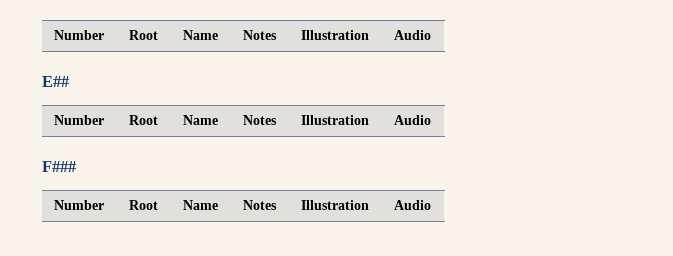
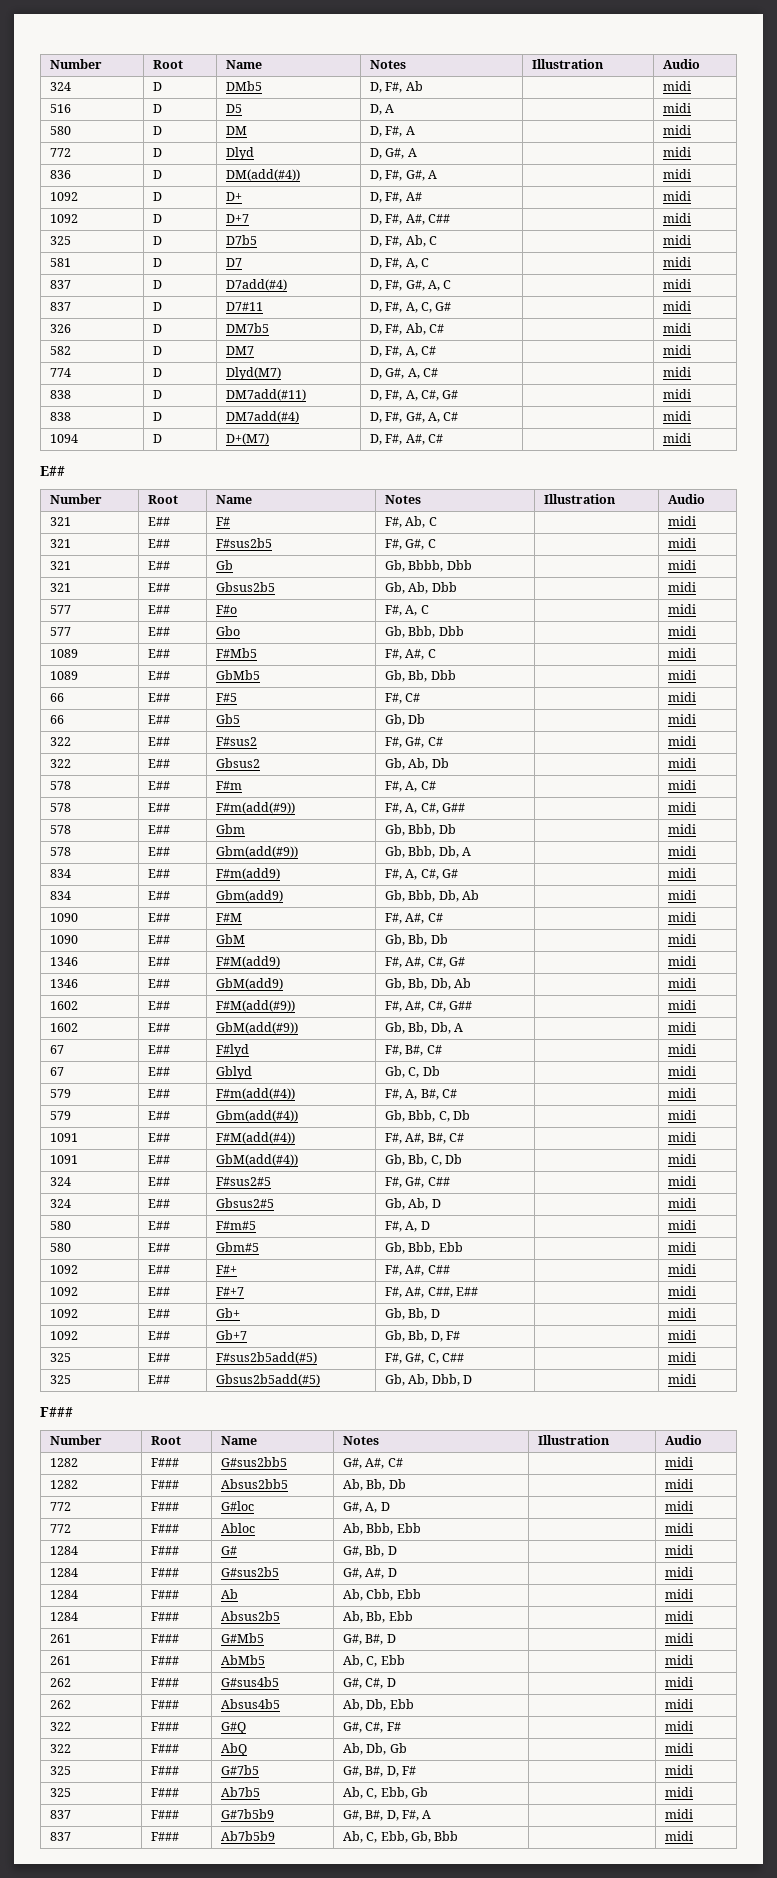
[54,30,105,40] [129,30,159,40] [183,30,219,40] [243,30,278,40] [301,30,370,40] [394,30,432,40] Number | Root | Name | Notes | Illustration | Audio -> [49,59,102,69] [152,60,183,69] [225,60,262,69] [369,60,406,69] [531,59,604,69] [662,59,700,69] [49,82,71,91] [152,82,162,91] [225,81,262,91] [369,81,423,93] [662,81,691,91] [49,104,71,113] [152,104,162,113] [225,104,242,113] [369,104,395,115] [662,103,691,113] [49,126,71,135] [152,126,162,135] [225,126,247,135] [369,126,415,137] [662,125,691,135] [49,148,71,157] [152,148,162,157] [225,147,254,160] [369,148,417,159] [662,147,691,157] [49,170,71,179] [152,170,162,179] [225,169,300,181] [369,170,438,181] [662,169,691,179] [49,192,78,201] [152,192,162,201] [225,192,242,201] [369,192,422,203] [662,191,691,201] [49,214,78,223] [152,214,162,223] [225,214,249,223] [369,214,451,225] [662,213,691,223] [49,236,71,245] [152,236,162,245] [225,235,257,245] [369,235,438,247] [662,235,691,245] [49,258,71,267] [152,258,162,267] [225,258,242,267] [369,258,430,269] [662,257,691,267] [49,280,71,289] [152,280,162,289] [225,279,287,291] [369,280,452,291] [662,279,691,289] [49,302,71,311] [152,302,162,311] [225,302,263,311] [369,302,452,313] [662,301,691,311] [49,324,71,333] [152,324,162,333] [225,323,269,333] [369,323,445,335] [662,323,691,333] [49,346,71,355] [152,346,162,355] [225,346,254,355] [369,346,437,357] [662,345,691,355] [49,368,71,377] [152,368,162,377] [225,367,281,380] [369,368,439,379] [662,367,691,377] [49,390,71,399] [152,390,162,399] [225,389,306,401] [369,390,459,401] [662,389,691,399] [49,412,71,421] [152,412,162,421] [225,411,299,423] [369,412,459,423] [662,411,691,421] [49,434,78,443] [152,434,162,443] [225,433,269,445] [369,434,444,445] [662,433,691,443] Number | Root | Name | Notes | Illustration | Audio // 324 | D | DMb5 | D, F#, Ab | | midi // 516 | D | D5 | D, A | | midi // 580 | D | DM | D, F#, A | | midi // 772 | D | Dlyd | D, G#, A | | midi // 836 | D | DM(add(#4)) | D, F#, G#, A | | midi // 1092 | D | D+ | D, F#, A# | | midi // 1092 | D | D+7 | D, F#, A#, C## | | midi // 325 | D | D7b5 | D, F#, Ab, C | | midi // 581 | D | D7 | D, F#, A, C | | midi // 837 | D | D7add(#4) | D, F#, G#, A, C | | midi // 837 | D | D7#11 | D, F#, A, C, G# | | midi // 326 | D | DM7b5 | D, F#, Ab, C# | | midi // 582 | D | DM7 | D, F#, A, C# | | midi // 774 | D | Dlyd(M7) | D, G#, A, C# | | midi // 838 | D | DM7add(#11) | D, F#, A, C#, G# | | midi // 838 | D | DM7add(#4) | D, F#, G#, A, C# | | midi // 1094 | D | D+(M7) | D, F#, A#, C# | | midi
(432, 120) none -> [49,517,71,526] [147,517,170,526] [215,517,230,526] [384,516,437,528] [667,516,696,526] [49,539,71,548] [147,539,170,548] [215,538,272,548] [384,539,436,550] [667,538,696,548] [49,561,71,570] [147,561,170,570] [215,560,233,570] [384,560,472,572] [667,560,696,570] [49,583,71,592] [147,583,170,592] [215,582,275,592] [384,582,457,594] [667,582,696,592] [49,605,71,614] [147,605,170,614] [215,605,237,614] [384,605,429,616] [667,604,696,614] [49,627,71,636] [147,627,170,636] [215,626,240,636] [384,626,464,638] [667,626,696,636] [49,649,78,658] [147,649,170,658] [215,648,257,658] [384,649,436,660] [667,648,696,658] [49,671,78,680] [147,671,170,680] [215,670,260,680] [384,670,456,682] [667,670,696,680] [49,693,64,702] [147,693,170,702] [215,693,237,702] [384,693,421,704] [667,692,696,702] [49,715,64,724] [147,715,170,724] [215,714,240,724] [384,714,426,726] [667,714,696,724] [49,737,71,746] [147,737,170,746] [215,737,257,746] [384,737,443,748] [667,736,696,746] [49,759,71,768] [147,759,170,768] [215,758,260,768] [384,758,449,770] [667,758,696,768] [49,781,71,790] [147,781,170,790] [215,781,242,790] [384,781,436,792] [667,780,696,790] [49,803,71,812] [147,803,170,812] [215,802,295,814] [384,803,466,814] [667,802,696,812] [49,825,71,834] [147,825,170,834] [215,824,245,834] [384,824,456,836] [667,824,696,834] [49,847,71,856] [147,847,170,856] [215,846,298,858] [384,846,472,858] [667,846,696,856] [49,869,71,878] [147,869,170,878] [215,868,280,880] [384,869,459,880] [667,868,696,878] [49,891,71,900] [147,891,170,900] [215,890,283,902] [384,890,480,902] [667,890,696,900] [49,913,78,922] [147,913,170,922] [215,913,242,922] [384,913,443,924] [667,912,696,922] [49,935,78,944] [147,935,170,944] [215,934,245,944] [384,934,448,946] [667,934,696,944] [49,957,78,966] [147,957,170,966] [215,956,280,968] [384,957,466,968] [667,956,696,966] [49,979,78,988] [147,979,170,988] [215,978,283,990] [384,978,472,990] [667,978,696,988] [49,1001,78,1010] [147,1001,170,1010] [215,1000,295,1012] [384,1001,473,1012] [667,1000,696,1010] [49,1023,78,1032] [147,1023,170,1032] [215,1022,298,1034] [384,1022,464,1034] [667,1022,696,1032] [49,1045,64,1054] [147,1045,170,1054] [215,1044,249,1057] [384,1045,442,1056] [667,1044,696,1054] [49,1067,64,1076] [147,1067,170,1076] [215,1066,252,1079] [384,1066,440,1078] [667,1066,696,1076] [49,1089,71,1098] [147,1089,170,1098] [215,1088,295,1100] [384,1089,458,1100] [667,1088,696,1098] [49,1111,71,1120] [147,1111,170,1120] [215,1110,298,1122] [384,1110,471,1122] [667,1110,696,1120] [49,1133,78,1142] [147,1133,170,1142] [215,1132,295,1144] [384,1133,465,1144] [667,1132,696,1142] [49,1155,78,1164] [147,1155,170,1164] [215,1154,298,1166] [384,1154,463,1166] [667,1154,696,1164] [49,1177,71,1186] [147,1177,170,1186] [215,1177,271,1186] [384,1177,450,1188] [667,1176,696,1186] [49,1199,71,1208] [147,1199,170,1208] [215,1198,274,1208] [384,1198,441,1210] [667,1198,696,1208] [49,1221,71,1230] [147,1221,170,1230] [215,1221,256,1230] [384,1221,430,1232] [667,1220,696,1230] [49,1243,71,1252] [147,1243,170,1252] [215,1242,259,1252] [384,1242,463,1254] [667,1242,696,1252] [49,1265,78,1274] [147,1265,170,1274] [215,1265,237,1274] [384,1265,450,1276] [667,1264,696,1274] [49,1287,78,1296] [147,1287,170,1296] [215,1287,244,1296] [384,1287,479,1298] [667,1286,696,1296] [49,1309,78,1318] [147,1309,170,1318] [215,1308,240,1318] [384,1308,440,1320] [667,1308,696,1318] [49,1331,78,1340] [147,1331,170,1340] [215,1330,247,1340] [384,1330,461,1342] [667,1330,696,1340] [49,1353,71,1362] [147,1353,170,1362] [215,1352,317,1364] [384,1353,465,1364] [667,1352,696,1362] [49,1375,71,1384] [147,1375,170,1384] [215,1374,320,1386] [384,1374,473,1386] [667,1374,696,1384] // 321 | E## | F# | F#, Ab, C | | midi // 321 | E## | F#sus2b5 | F#, G#, C | | midi // 321 | E## | Gb | Gb, Bbbb, Dbb | | midi // 321 | E## | Gbsus2b5 | Gb, Ab, Dbb | | midi // 577 | E## | F#o | F#, A, C | | midi // 577 | E## | Gbo | Gb, Bbb, Dbb | | midi // 1089 | E## | F#Mb5 | F#, A#, C | | midi // 1089 | E## | GbMb5 | Gb, Bb, Dbb | | midi // 66 | E## | F#5 | F#, C# | | midi // 66 | E## | Gb5 | Gb, Db | | midi // 322 | E## | F#sus2 | F#, G#, C# | | midi // 322 | E## | Gbsus2 | Gb, Ab, Db | | midi // 578 | E## | F#m | F#, A, C# | | midi // 578 | E## | F#m(add(#9)) | F#, A, C#, G## | | midi // 578 | E## | Gbm | Gb, Bbb, Db | | midi // 578 | E## | Gbm(add(#9)) | Gb, Bbb, Db, A | | midi // 834 | E## | F#m(add9) | F#, A, C#, G# | | midi // 834 | E## | Gbm(add9) | Gb, Bbb, Db, Ab | | midi // 1090 | E## | F#M | F#, A#, C# | | midi // 1090 | E## | GbM | Gb, Bb, Db | | midi // 1346 | E## | F#M(add9) | F#, A#, C#, G# | | midi // 1346 | E## | GbM(add9) | Gb, Bb, Db, Ab | | midi // 1602 | E## | F#M(add(#9)) | F#, A#, C#, G## | | midi // 1602 | E## | GbM(add(#9)) | Gb, Bb, Db, A | | midi // 67 | E## | F#lyd | F#, B#, C# | | midi // 67 | E## | Gblyd | Gb, C, Db | | midi // 579 | E## | F#m(add(#4)) | F#, A, B#, C# | | midi // 579 | E## | Gbm(add(#4)) | Gb, Bbb, C, Db | | midi // 1091 | E## | F#M(add(#4)) | F#, A#, B#, C# | | midi // 1091 | E## | GbM(add(#4)) | Gb, Bb, C, Db | | midi // 324 | E## | F#sus2#5 | F#, G#, C## | | midi // 324 | E## | Gbsus2#5 | Gb, Ab, D | | midi // 580 | E## | F#m#5 | F#, A, D | | midi // 580 | E## | Gbm#5 | Gb, Bbb, Ebb | | midi // 1092 | E## | F#+ | F#, A#, C## | | midi // 1092 | E## | F#+7 | F#, A#, C##, E## | | midi // 1092 | E## | Gb+ | Gb, Bb, D | | midi // 1092 | E## | Gb+7 | Gb, Bb, D, F# | | midi // 325 | E## | F#sus2b5add(#5) | F#, G#, C, C## | | midi // 325 | E## | Gbsus2b5add(#5) | Gb, Ab, Dbb, D | | midi
(432, 205) none -> [49,1458,78,1467] [150,1458,179,1467] [220,1457,287,1467] [342,1458,403,1469] [664,1457,693,1467] [49,1480,78,1489] [150,1480,179,1489] [220,1479,288,1489] [342,1479,406,1491] [664,1479,693,1489] [49,1502,71,1511] [150,1502,179,1511] [220,1501,254,1511] [342,1502,390,1513] [664,1501,693,1511] [49,1524,71,1533] [150,1524,179,1533] [220,1523,255,1533] [342,1523,421,1535] [664,1523,693,1533] [49,1546,78,1555] [150,1546,179,1555] [220,1546,237,1555] [342,1545,397,1557] [664,1545,693,1555] [49,1568,78,1577] [150,1568,179,1577] [220,1567,279,1577] [342,1568,397,1579] [664,1567,693,1577] [49,1590,78,1599] [150,1590,179,1599] [220,1589,238,1599] [342,1589,421,1601] [664,1589,693,1599] [49,1612,78,1621] [150,1612,179,1621] [220,1611,280,1621] [342,1611,413,1623] [664,1611,693,1621] [49,1634,71,1643] [150,1634,179,1643] [220,1633,264,1643] [342,1634,396,1645] [664,1633,693,1643] [49,1656,71,1665] [150,1656,179,1665] [220,1655,265,1665] [342,1655,405,1667] [664,1655,693,1665] [49,1678,71,1687] [150,1678,179,1687] [220,1677,279,1687] [342,1678,396,1689] [664,1677,693,1687] [49,1700,71,1709] [150,1700,179,1709] [220,1699,280,1709] [342,1699,414,1711] [664,1699,693,1709] [49,1722,71,1731] [150,1722,179,1731] [220,1722,246,1734] [342,1722,401,1733] [664,1721,693,1731] [49,1744,71,1753] [150,1744,179,1753] [220,1743,247,1756] [342,1743,407,1755] [664,1743,693,1753] [49,1766,71,1775] [150,1766,179,1775] [220,1765,259,1775] [342,1766,417,1777] [664,1765,693,1775] [49,1788,71,1797] [150,1788,179,1797] [220,1787,260,1797] [342,1787,429,1799] [664,1787,693,1797] [49,1810,71,1819] [150,1810,179,1819] [220,1809,274,1819] [342,1810,432,1821] [664,1809,693,1819] [49,1832,71,1841] [150,1832,179,1841] [220,1831,275,1841] [342,1831,459,1843] [664,1831,693,1841] // 1282 | F### | G#sus2bb5 | G#, A#, C# | | midi // 1282 | F### | Absus2bb5 | Ab, Bb, Db | | midi // 772 | F### | G#loc | G#, A, D | | midi // 772 | F### | Abloc | Ab, Bbb, Ebb | | midi // 1284 | F### | G# | G#, Bb, D | | midi // 1284 | F### | G#sus2b5 | G#, A#, D | | midi // 1284 | F### | Ab | Ab, Cbb, Ebb | | midi // 1284 | F### | Absus2b5 | Ab, Bb, Ebb | | midi // 261 | F### | G#Mb5 | G#, B#, D | | midi // 261 | F### | AbMb5 | Ab, C, Ebb | | midi // 262 | F### | G#sus4b5 | G#, C#, D | | midi // 262 | F### | Absus4b5 | Ab, Db, Ebb | | midi // 322 | F### | G#Q | G#, C#, F# | | midi // 322 | F### | AbQ | Ab, Db, Gb | | midi // 325 | F### | G#7b5 | G#, B#, D, F# | | midi // 325 | F### | Ab7b5 | Ab, C, Ebb, Gb | | midi // 837 | F### | G#7b5b9 | G#, B#, D, F#, A | | midi // 837 | F### | Ab7b5b9 | Ab, C, Ebb, Gb, Bbb | | midi

